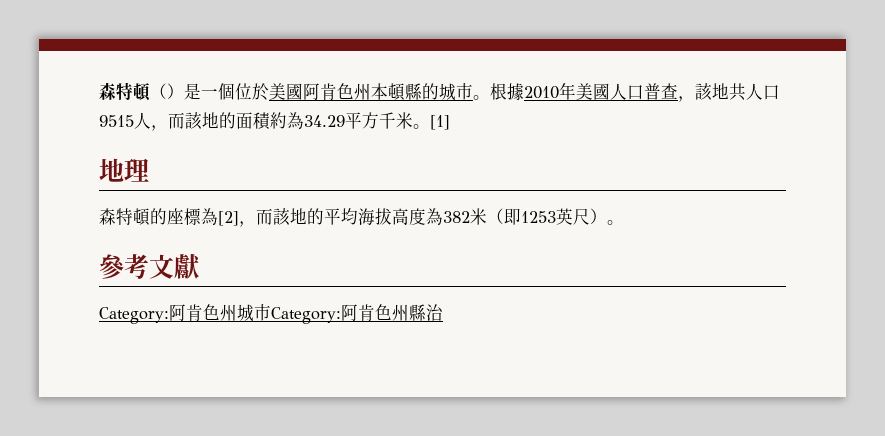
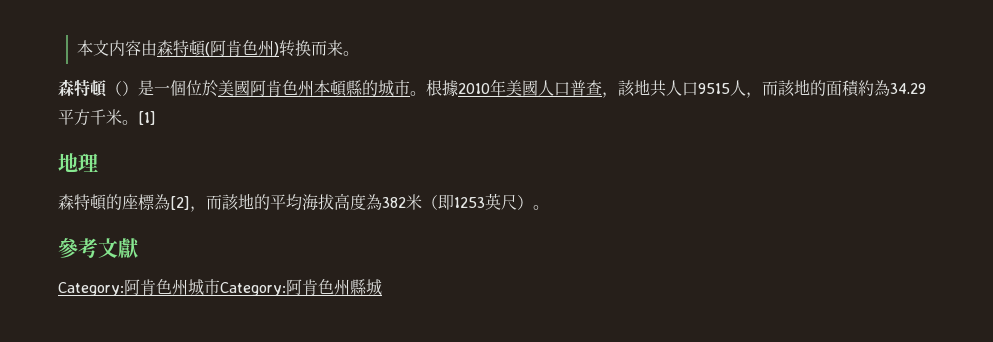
(99, 91) none -> [76,40,359,57] 本文内容由森特頓(阿肯色州)转换而来。 //
[426,304,443,321] 治 -> [366,279,382,296] 城

